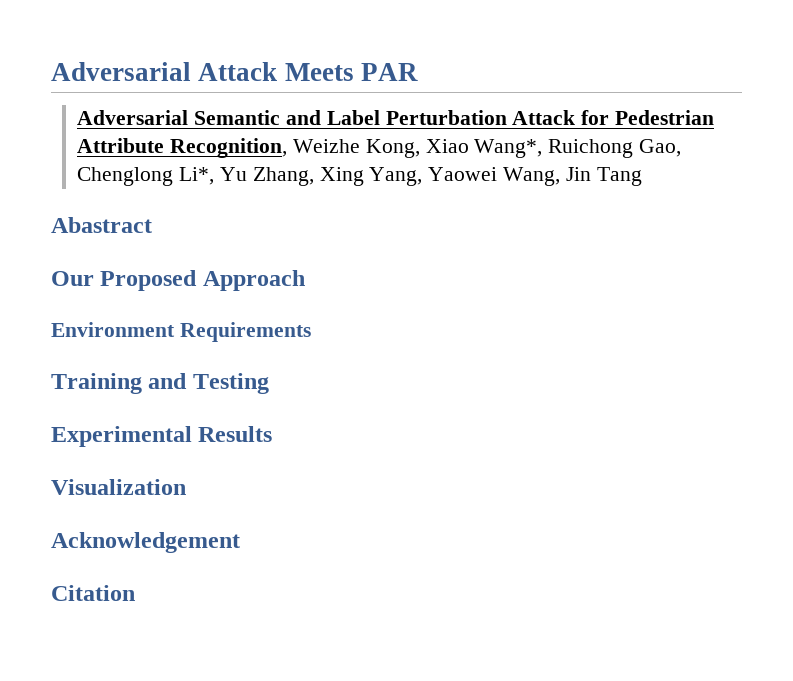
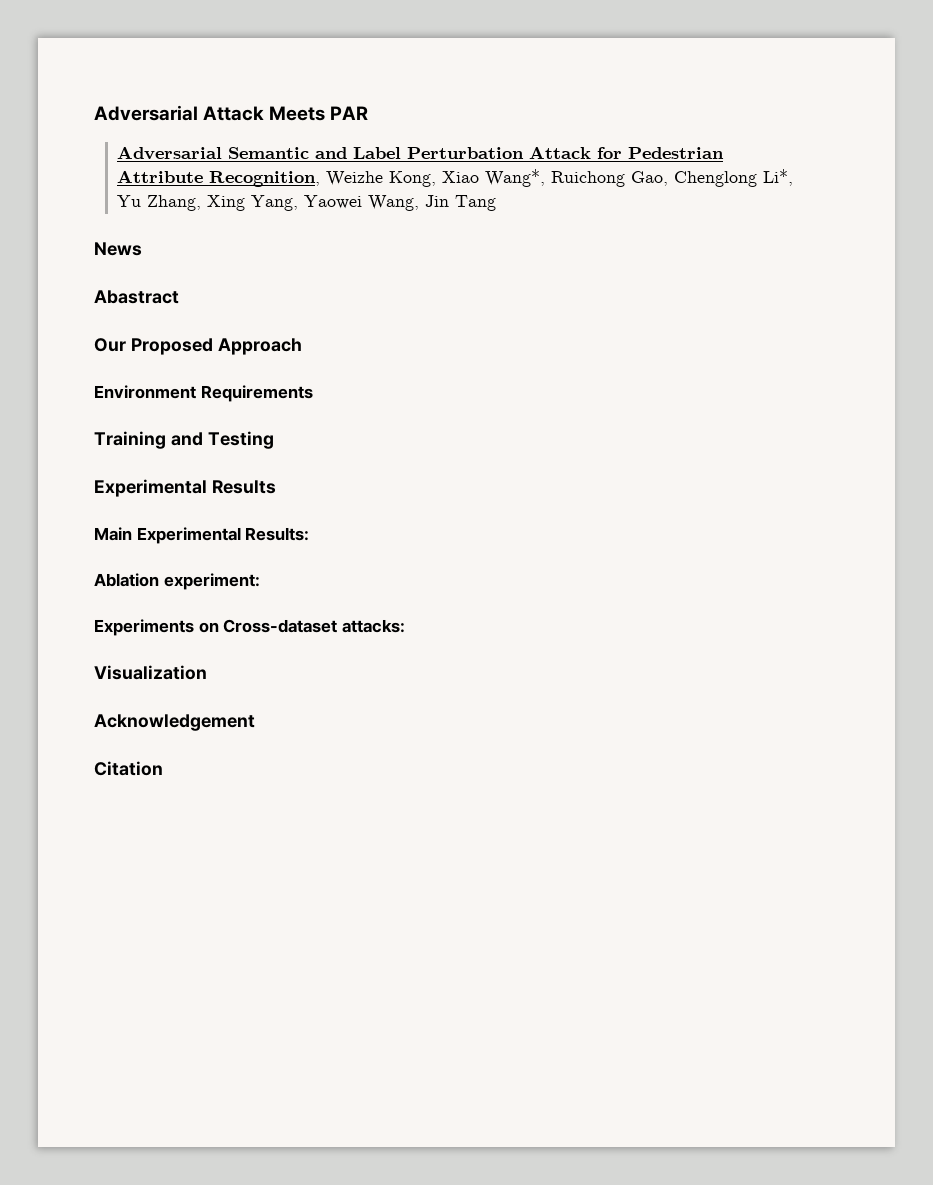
(642, 176) none -> [94,242,142,256] // News
(273, 434) none -> [94,527,310,544] [94,573,260,590] [94,619,405,636] // Main Experimental Results: // Ablation experiment: // Experiments on Cross-dataset attacks:

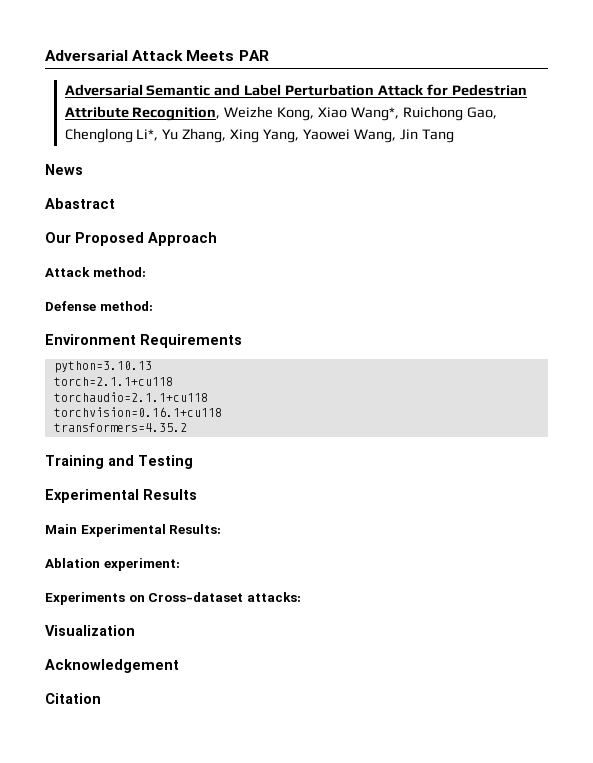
[94,385,313,402] Environment Requirements -> [45,267,146,277] [45,301,153,311] [45,334,242,348] [53,361,152,373] [53,377,173,386] [53,392,208,402] [53,407,222,417] [53,423,187,432] Attack method: // Defense method: // Environment Requirements // python=3.10.13 // torch=2.1.1+cu118 // torchaudio=2.1.1+cu118 // torchvision=0.16.1+cu118 // transformers=4.35.2

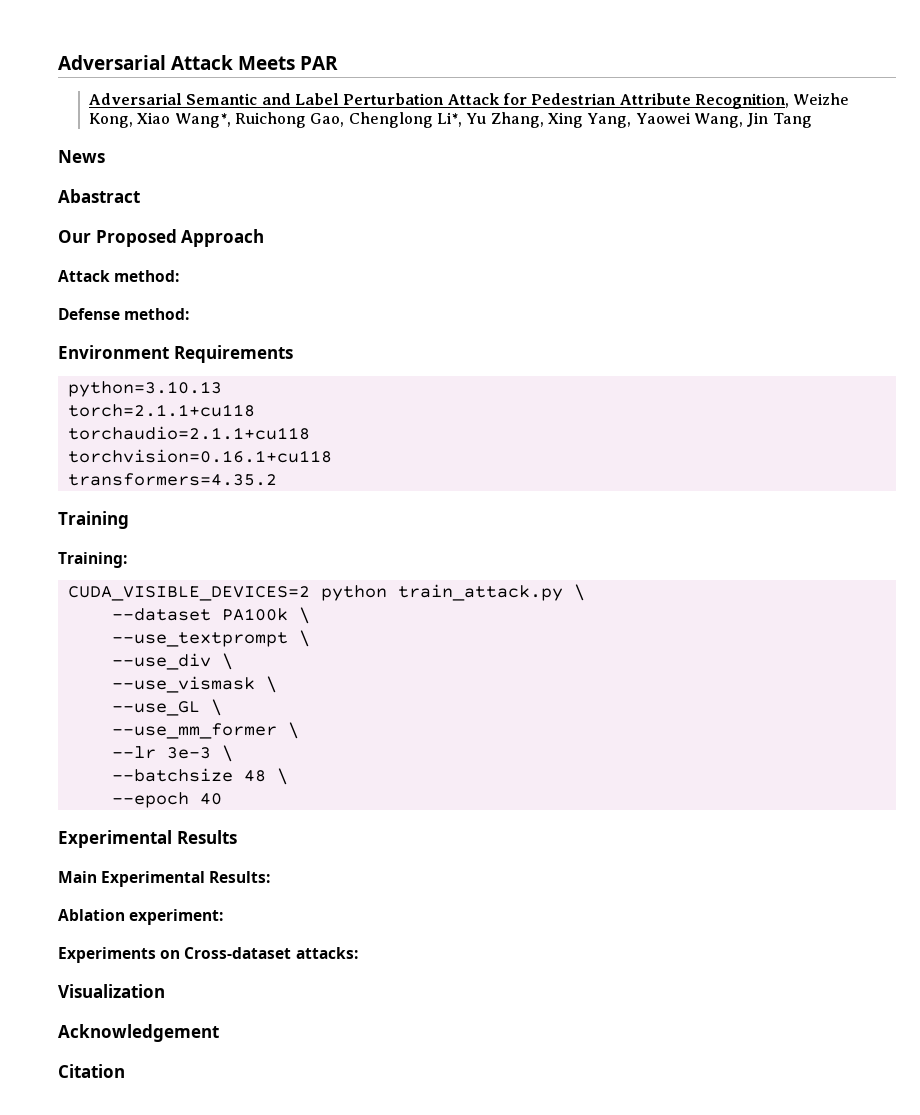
[108,455,193,469] and Testing -> [58,552,127,568] [67,584,585,601] [111,607,310,624] [111,630,310,647] [111,653,233,670] [111,676,277,693] [111,699,222,716] [111,722,299,739] [111,745,233,762] [111,768,288,785] [111,792,222,808] // Training: // CUDA_VISIBLE_DEVICES=2 python train_attack.py \ // --dataset PA100k \ // --use_textprompt \ // --use_div \ // --use_vismask \ // --use_GL \ // --use_mm_former \ // --lr 3e-3 \ // --batchsize 48 \ // --epoch 40

